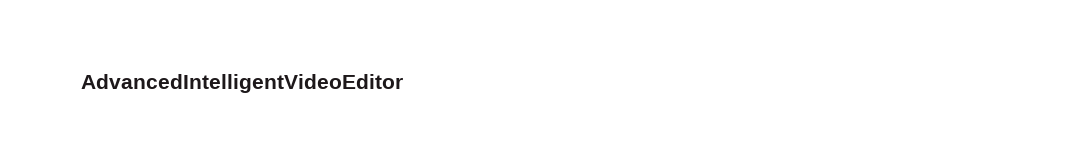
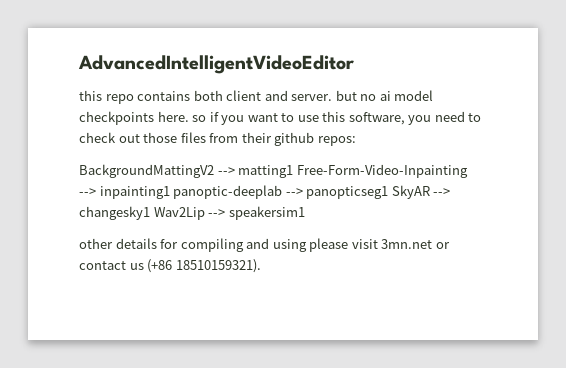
(403, 83) none -> [79,90,434,104] [79,111,482,125] [79,132,356,146] [79,164,468,178] [79,185,451,199] [79,206,305,220] [79,238,450,252] [79,259,261,273] // this repo contains both client and server. but no ai model checkpoints here. so if you want to use this software, you need to check out those files from their github repos: // BackgroundMattingV2 --> matting1 Free-Form-Video-Inpainting --> inpainting1 panoptic-deeplab --> panopticseg1 SkyAR --> changesky1 Wav2Lip --> speakersim1 // other details for compiling and using please visit 3mn.net or contact us (+86 18510159321).

